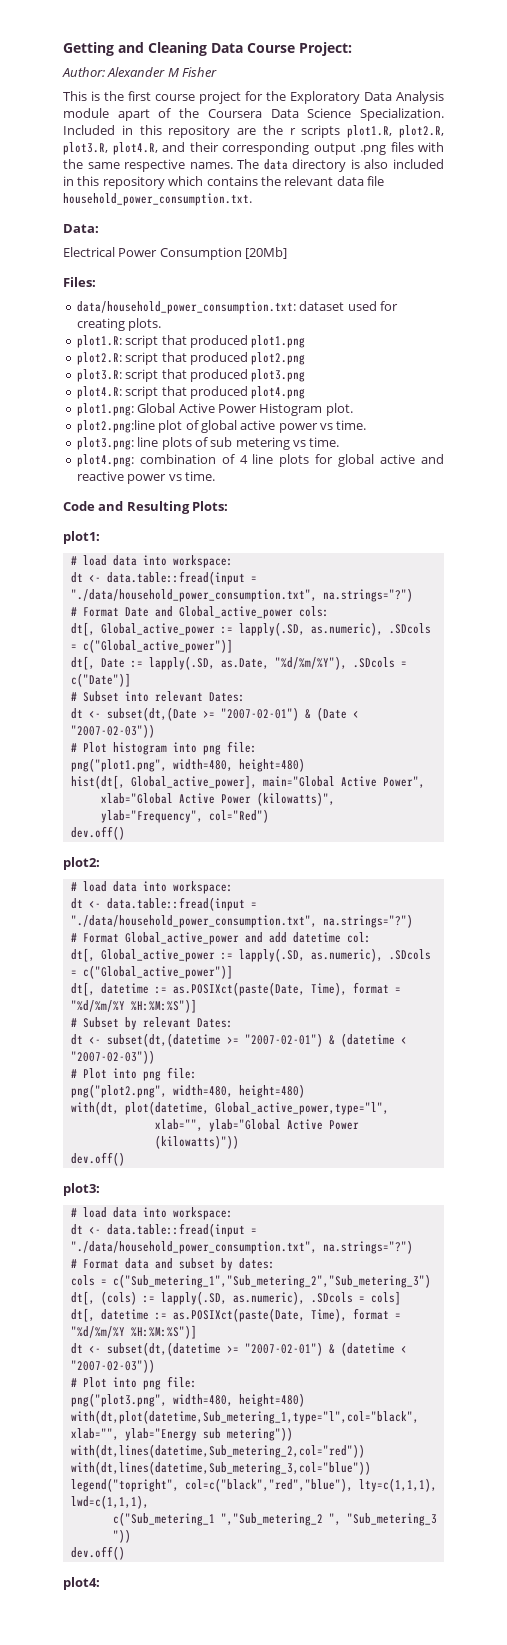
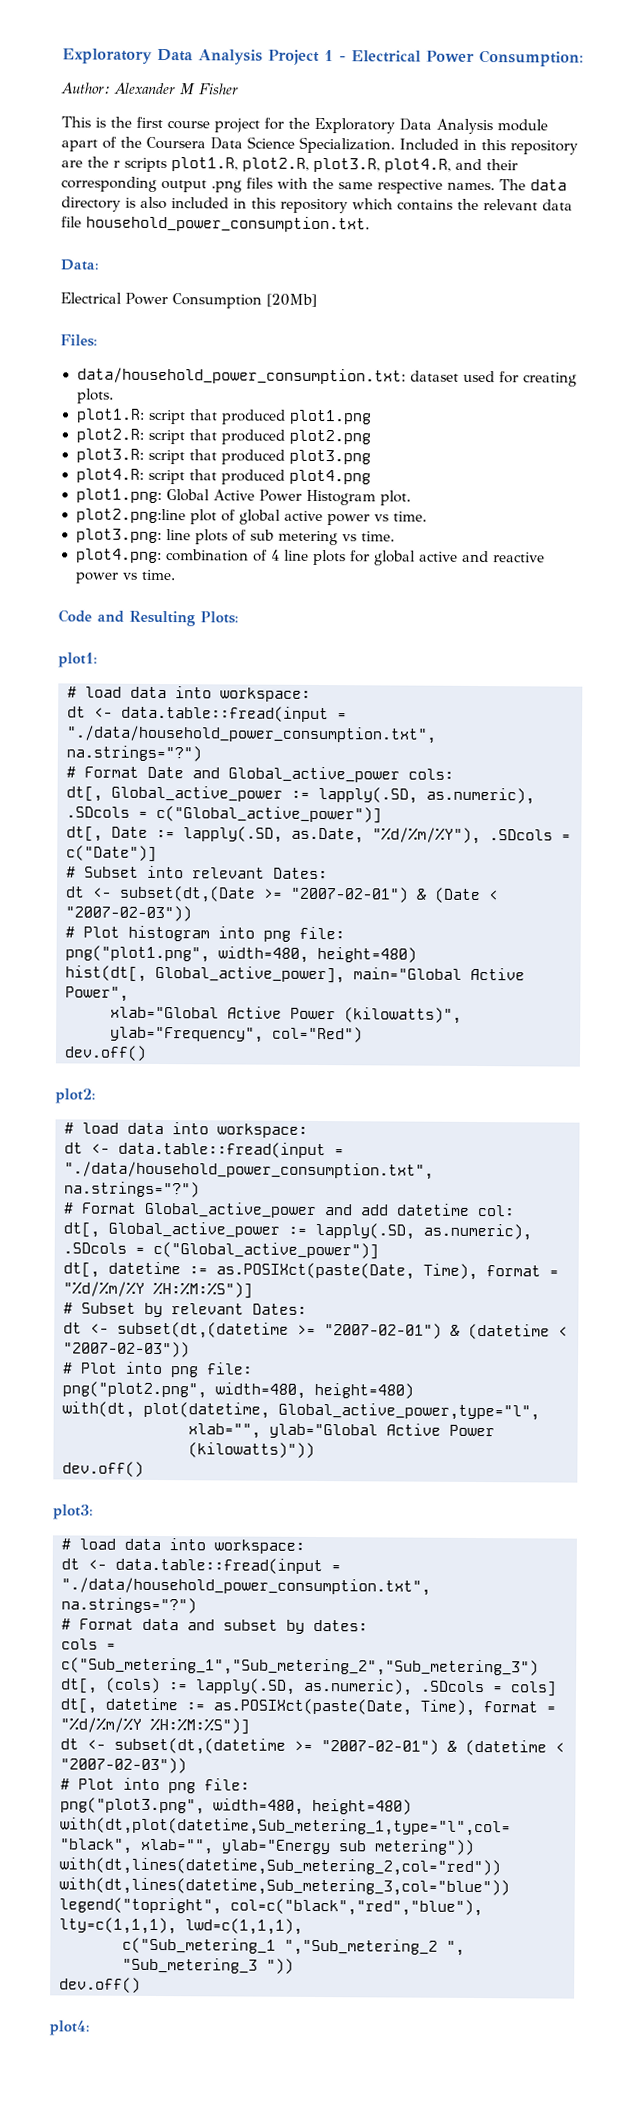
[63,42,352,56] Getting and Cleaning Data Course Project: -> [62,48,584,67] Exploratory Data Analysis Project 1 - Electrical Power Consumption:

